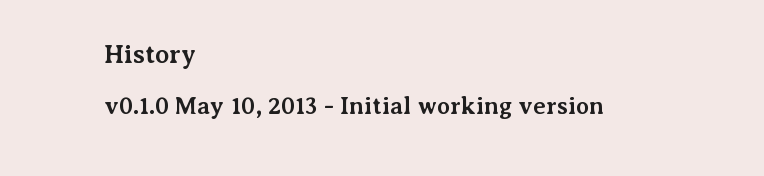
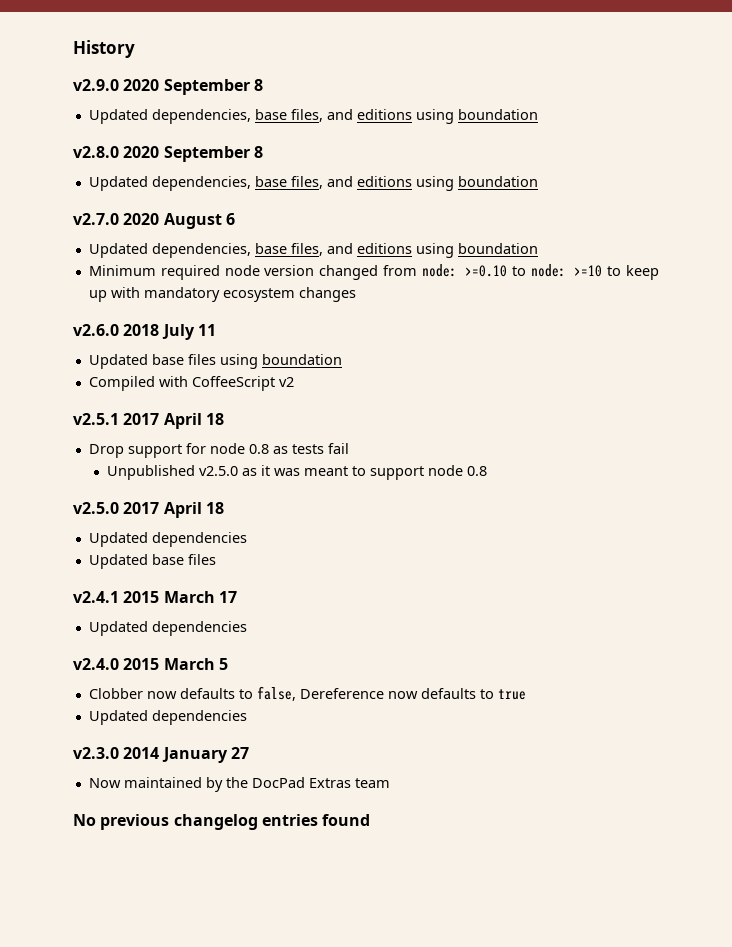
[104,96,605,119] v0.1.0 May 10, 2013 - Initial working version -> [73,79,263,95] [88,109,538,124] [73,146,263,162] [88,176,538,191] [73,213,235,229] [88,243,538,258] [88,264,659,280] [88,287,356,302] [73,324,216,340] [88,354,342,369] [88,376,294,391] [73,413,224,429] [88,443,349,458] [106,465,487,480] [73,502,224,518] [88,532,247,547] [88,554,216,569] [73,591,237,603] [88,621,247,636] [73,658,228,670] [88,686,526,701] [88,710,247,725] [73,747,249,763] [88,777,390,792] [73,814,371,830] v2.9.0 2020 September 8 // Updated dependencies, base files, and editions using boundation // v2.8.0 2020 September 8 // Updated dependencies, base files, and editions using boundation // v2.7.0 2020 August 6 // Updated dependencies, base files, and editions using boundation // Minimum required node version changed from node: >=0.10 to node: >=10 to keep up with mandatory ecosystem changes // v2.6.0 2018 July 11 // Updated base files using boundation // Compiled with CoffeeScript v2 // v2.5.1 2017 April 18 // Drop support for node 0.8 as tests fail // Unpublished v2.5.0 as it was meant to support node 0.8 // v2.5.0 2017 April 18 // Updated dependencies // Updated base files // v2.4.1 2015 March 17 // Updated dependencies // v2.4.0 2015 March 5 // Clobber now defaults to false, Dereference now defaults to true // Updated dependencies // v2.3.0 2014 January 27 // Now maintained by the DocPad Extras team // No previous changelog entries found

